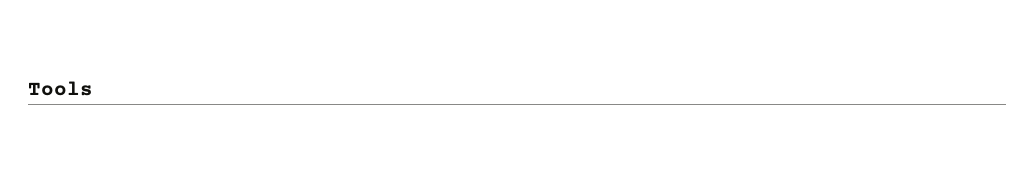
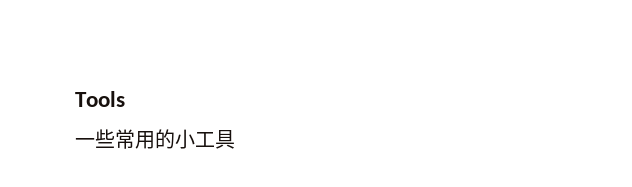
(93, 88) none -> [75,129,235,149] // 一些常用的小工具

